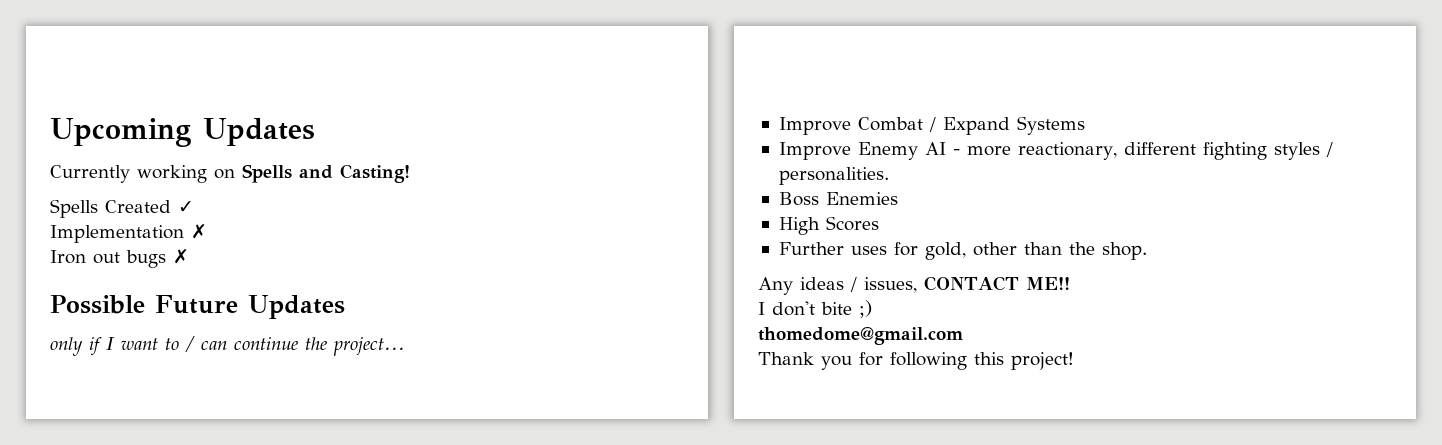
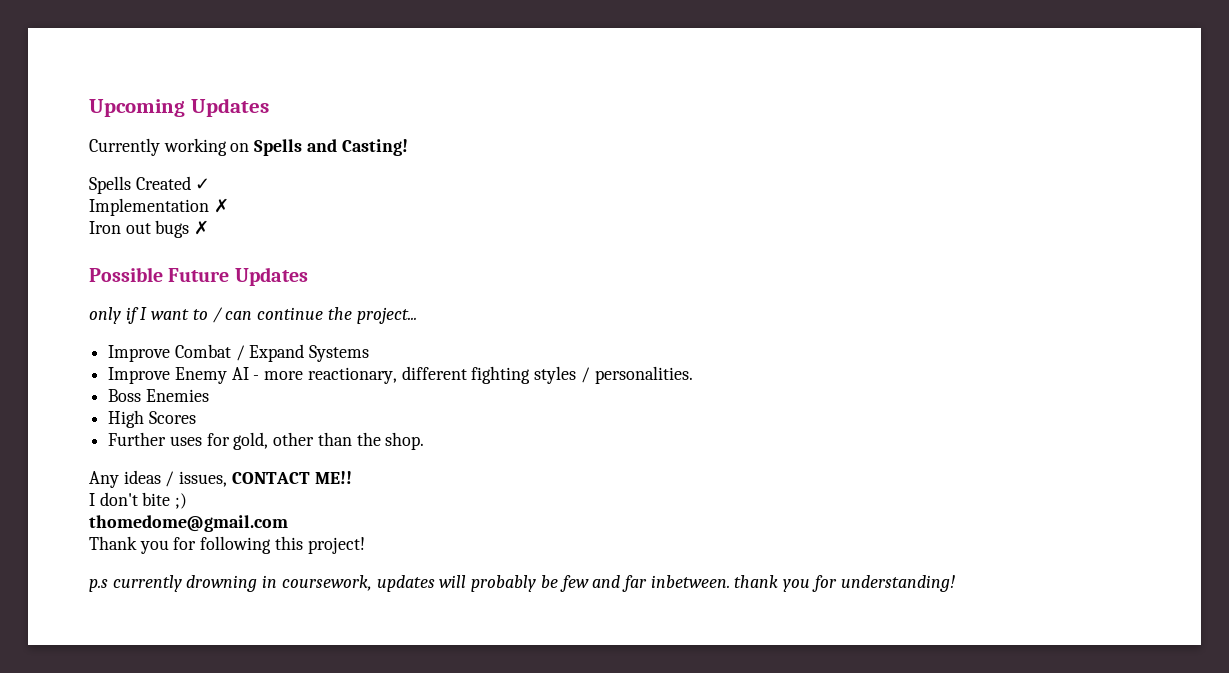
(1074, 361) none -> [89,575,955,592] // p.s currently drowning in coursework, updates will probably be few and far inbetween. thank you for understanding!

